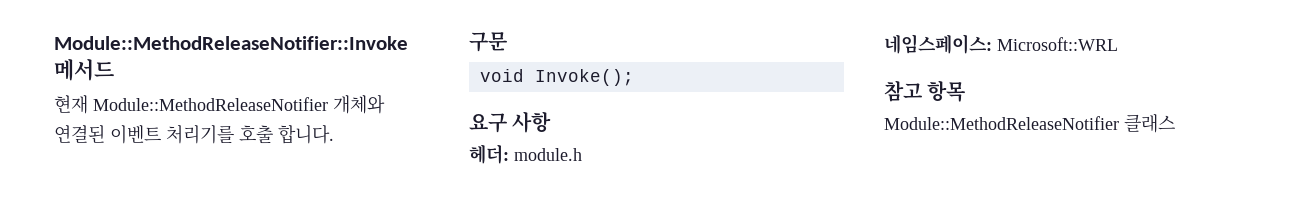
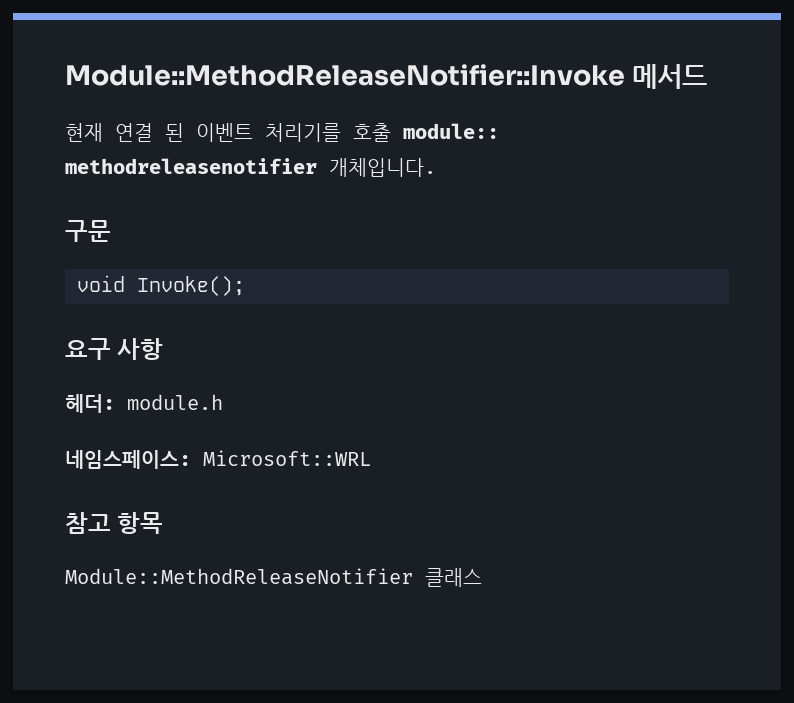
[93,94,385,114] [54,124,334,144] Module::MethodReleaseNotifier 개체와 연결된 이벤트 처리기를 호출 합니다. -> [115,123,499,142] [65,158,436,177] 연결 된 이벤트 처리기를 호출 module:: methodreleasenotifier 개체입니다.

